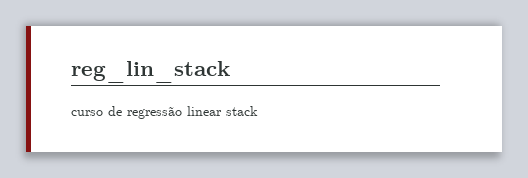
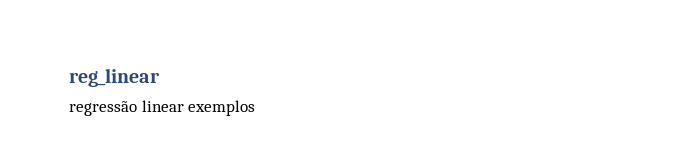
[71,61,230,83] [71,106,122,116] reg_lin_stack // curso de -> [69,68,160,87] reg_linear //
[226,106,258,116] stack -> [188,100,256,116] exemplos

